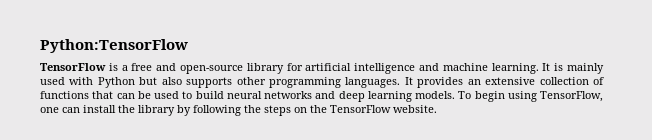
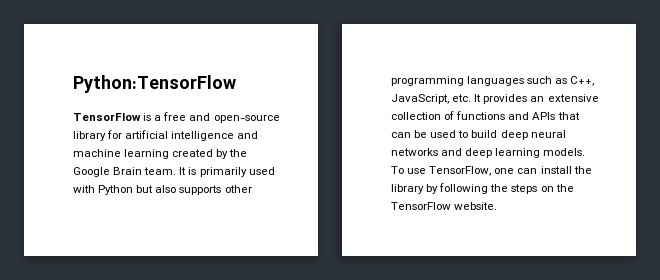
[491,63,539,74] learning. -> [124,149,248,159] [73,167,177,177] learning created by the Google Brain team.
[567,63,604,74] mainly -> [199,167,247,177] primarily
[345,77,401,88] languages. -> [467,76,595,86] [391,94,472,104] languages such as C++, JavaScript, etc.
(89, 95) none -> [508,112,556,120] and APIs
(224, 95) none -> [500,130,528,140] deep
[474,91,537,102] begin using -> [407,168,427,174] use

